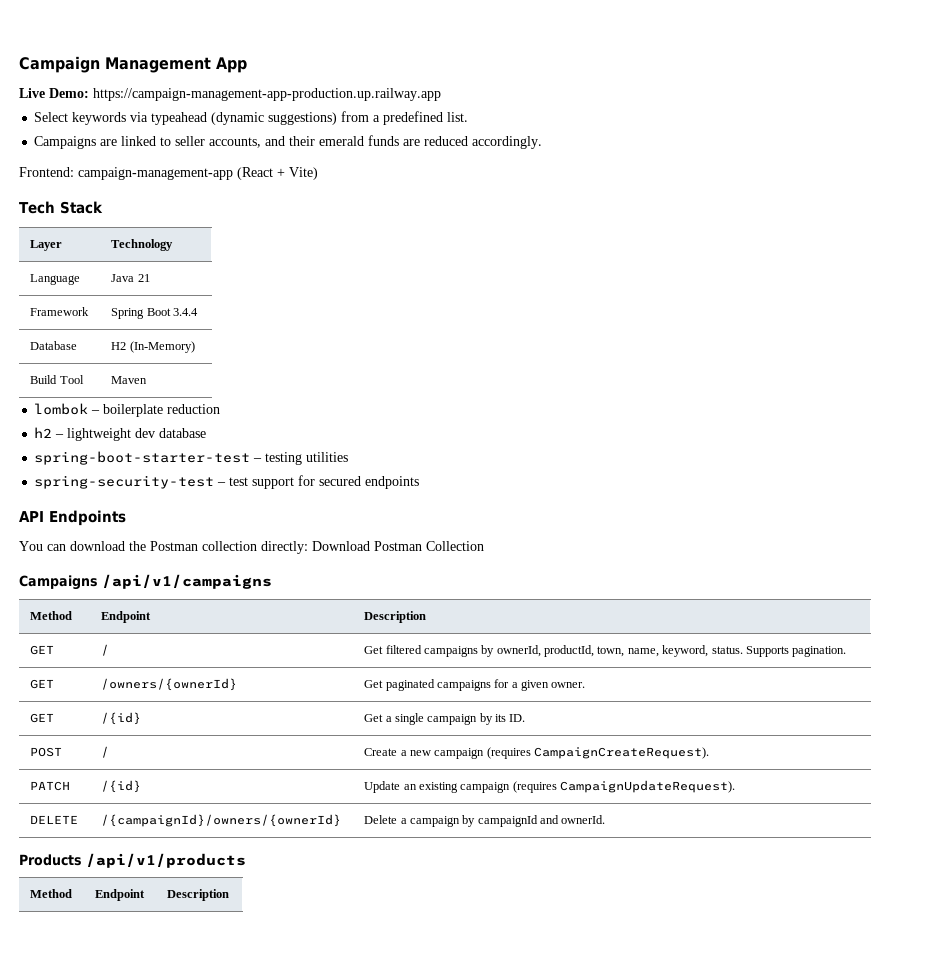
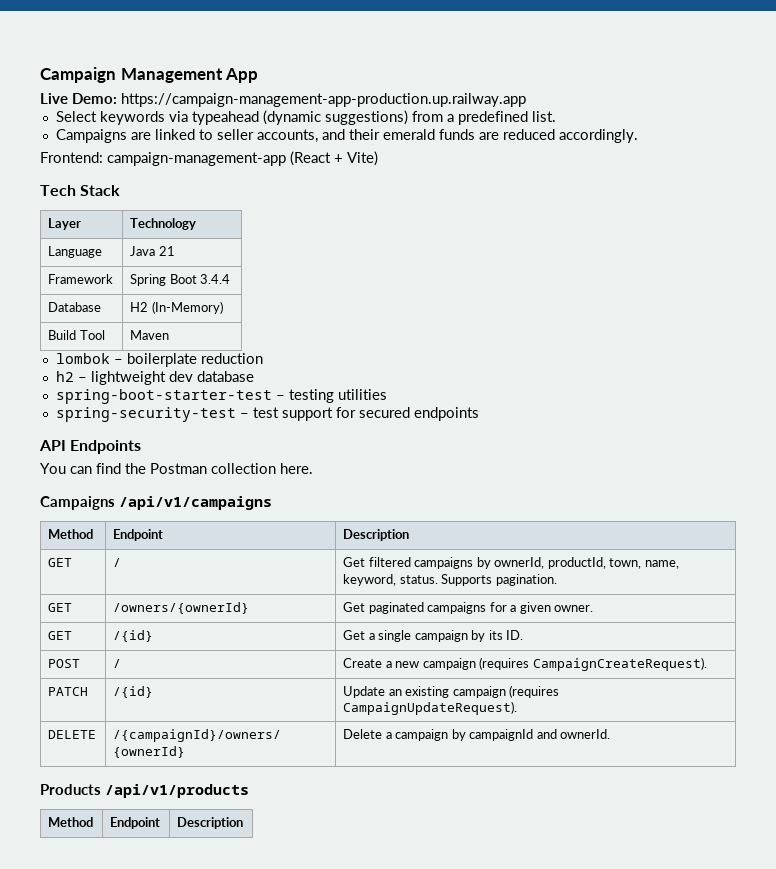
[70,541,125,551] download -> [96,463,121,474] find
[261,541,484,554] directly: Download Postman Collection -> [280,463,313,474] here.

